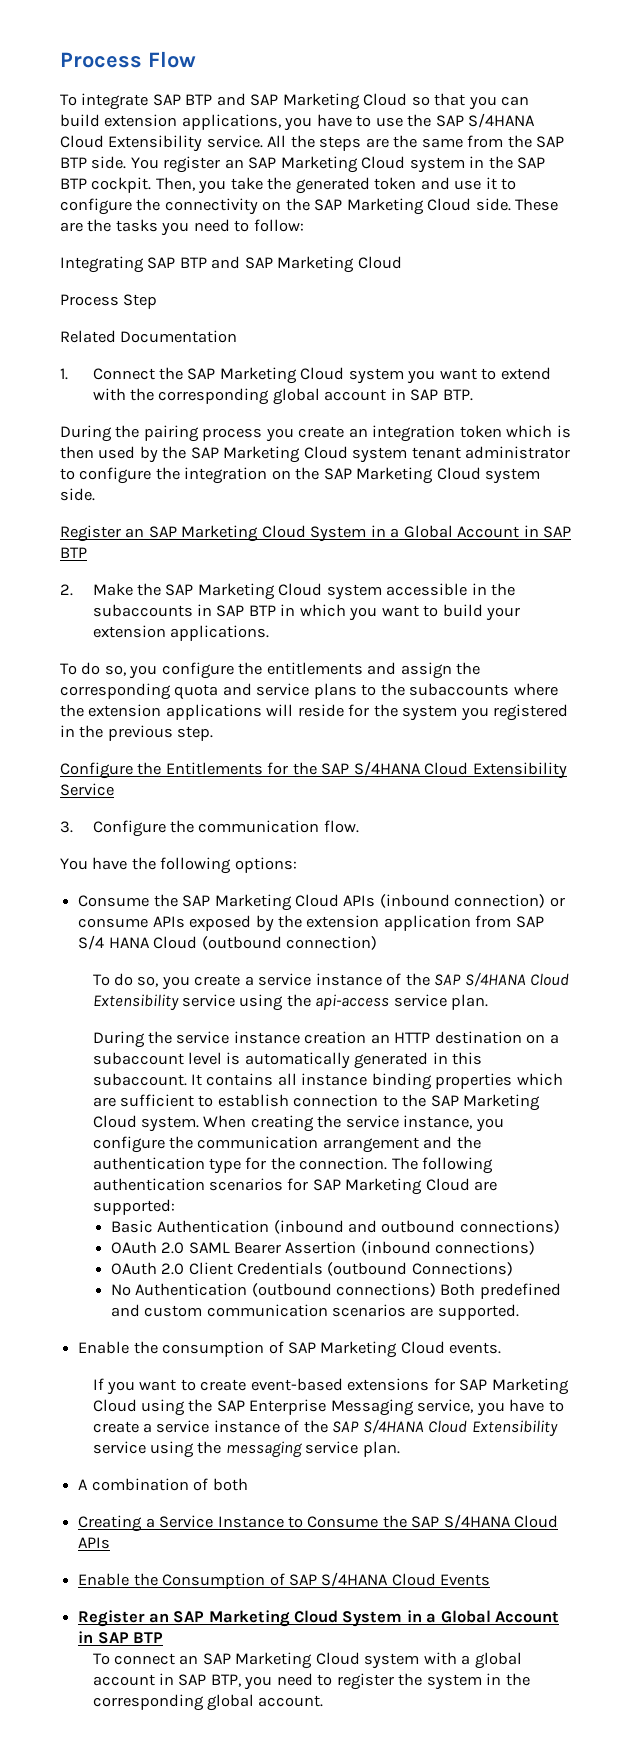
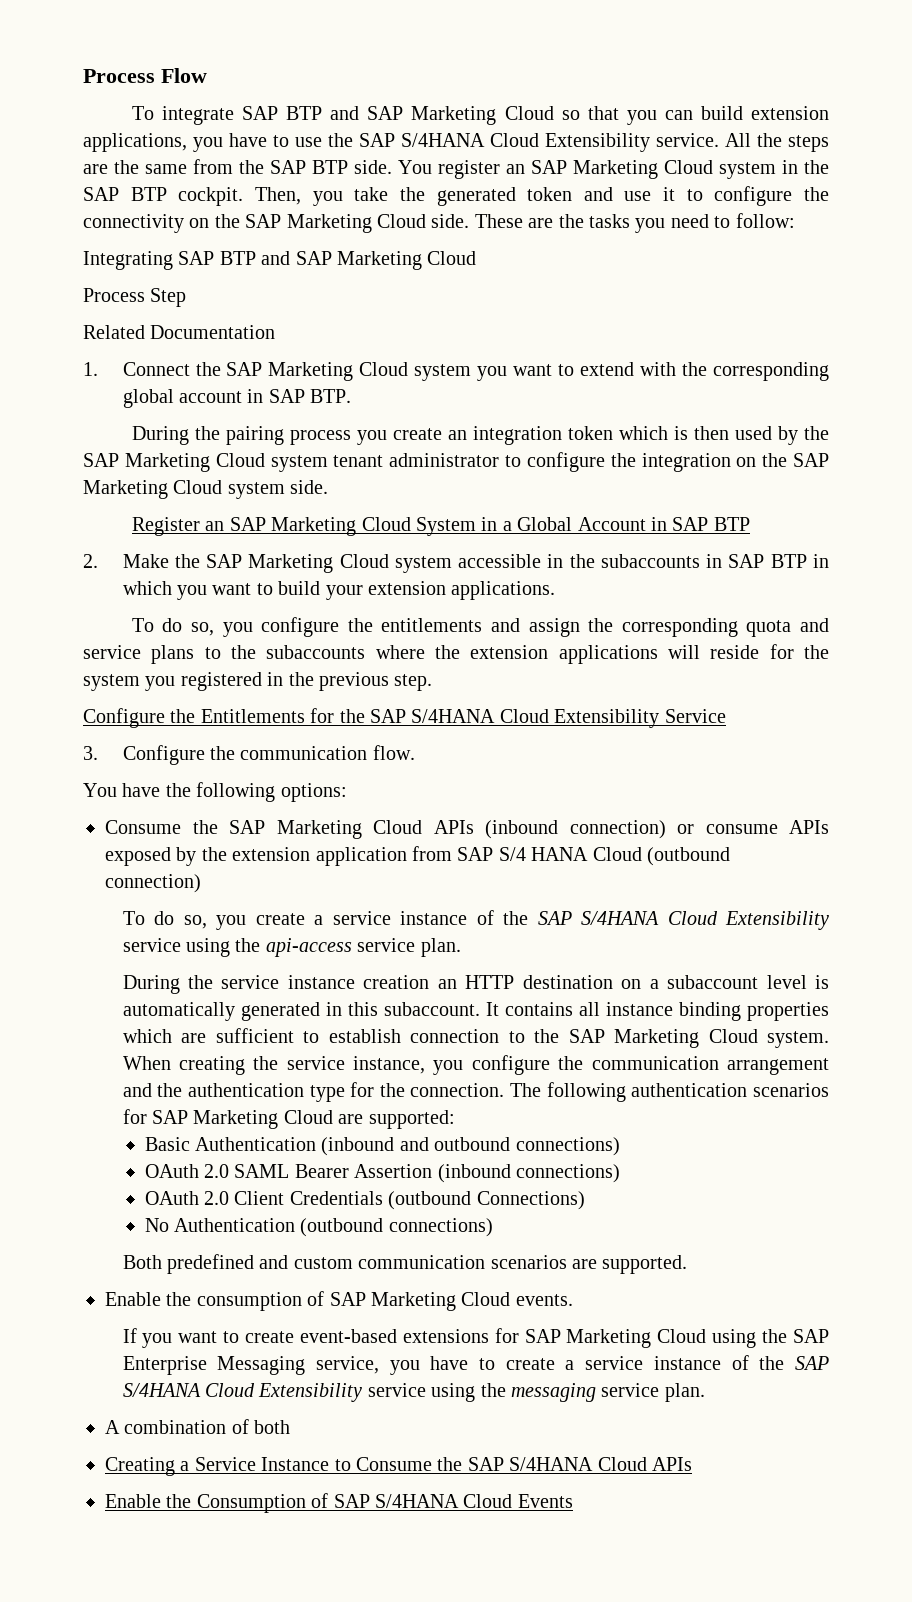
(437, 1290) none -> (493, 1227) //
[78,1610,560,1627] [78,1631,164,1644] [92,1652,522,1669] [92,1673,530,1690] [92,1694,324,1711] // Register an SAP Marketing Cloud System in a Global Account in SAP BTP // To connect an SAP Marketing Cloud system with a global account in SAP BTP, you need to register the system in the corresponding global account. -> (573, 1501) none

